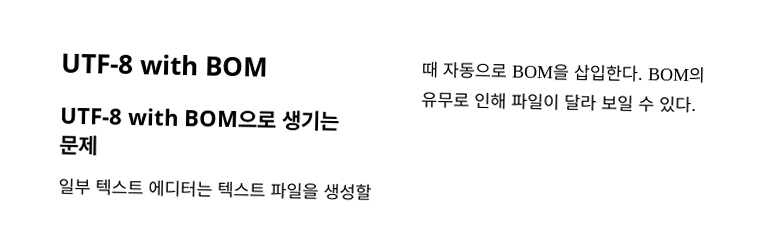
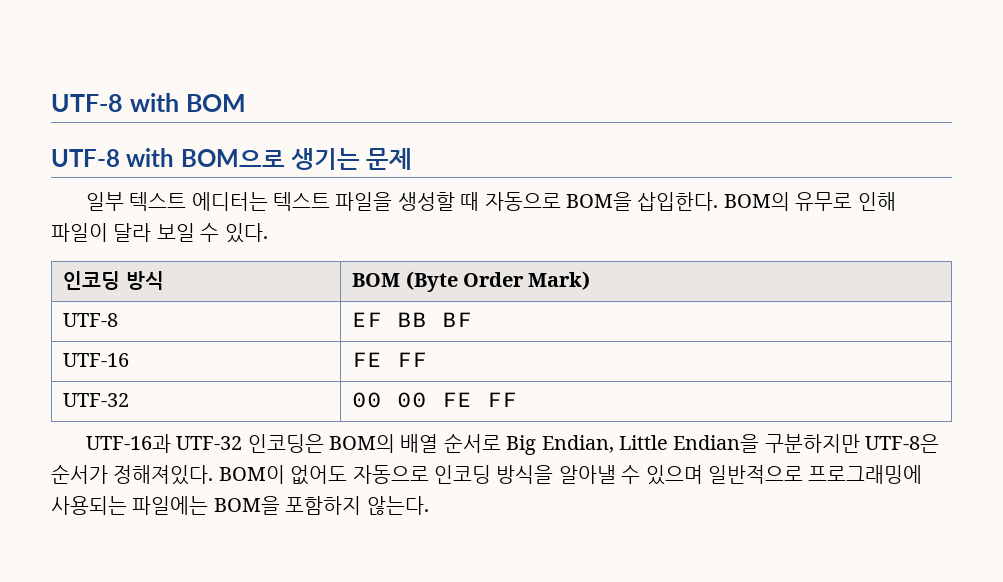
(697, 104) none -> [63,271,164,290] [352,271,591,292] [63,313,119,327] [352,312,473,327] [63,353,130,367] [352,352,428,367] [63,393,130,407] [352,392,518,408] [85,433,940,455] [51,464,923,485] [51,496,429,515] // 인코딩 방식 | BOM (Byte Order Mark) // UTF-8 | EF BB BF // UTF-16 | FE FF // UTF-32 | 00 00 FE FF // UTF-16과 UTF-32 인코딩은 BOM의 배열 순서로 Big Endian, Little Endian을 구분하지만 UTF-8은 순서가 정해져있다. BOM이 없어도 자동으로 인코딩 방식을 알아낼 수 있으며 일반적으로 프로그래밍에 사용되는 파일에는 BOM을 포함하지 않는다.

